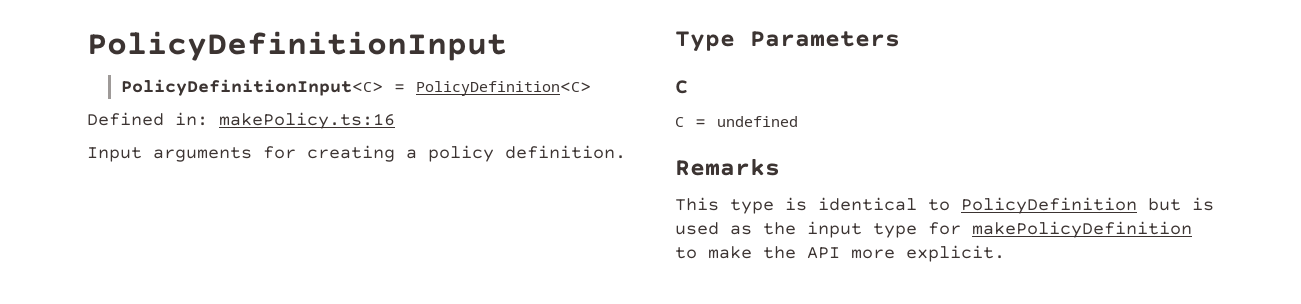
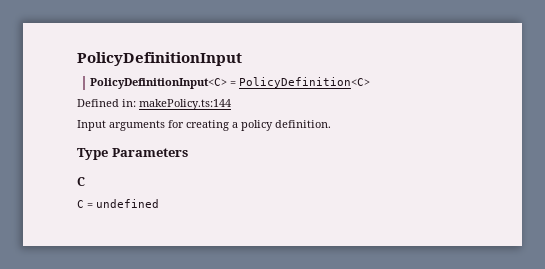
[219,112,395,129] makePolicy.ts:16 -> [139,99,231,110] makePolicy.ts:144
[675,158,780,176] [675,197,1214,214] [675,221,1192,238] [675,245,1005,262] // Remarks // This type is identical to PolicyDefinition but is used as the input type for makePolicyDefinition to make the API more explicit. -> (159, 203) none

